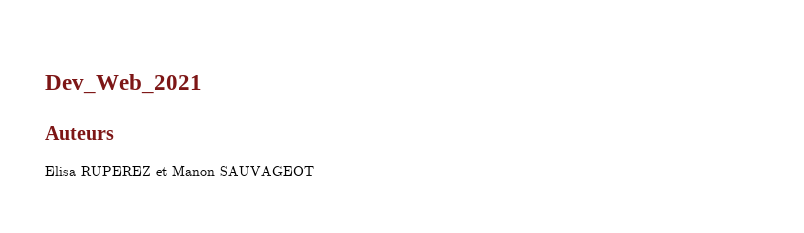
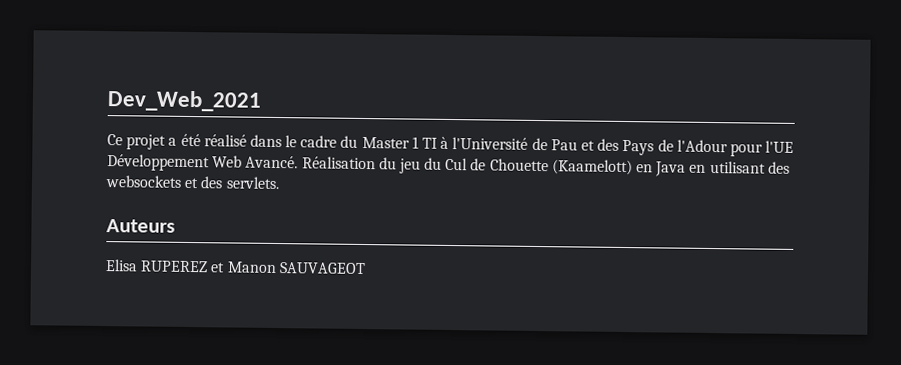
(202, 84) none -> [107,133,795,157] [107,154,790,177] [105,175,280,190] // Ce projet a été réalisé dans le cadre du Master 1 TI à l'Université de Pau et des Pays de l'Adour pour l'UE Développement Web Avancé. Réalisation du jeu du Cul de Chouette (Kaamelott) en Java en utilisant des websockets et des servlets.

